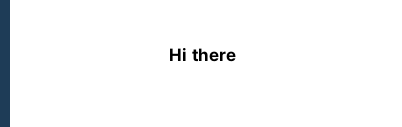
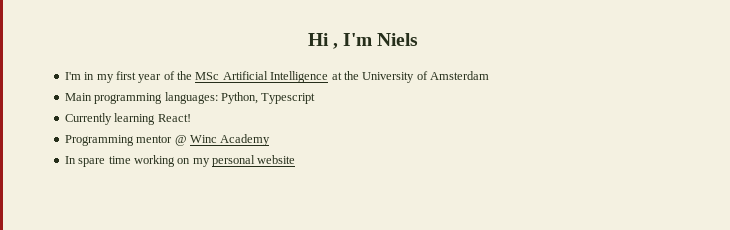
[191,48,236,62] there -> [332,33,419,49] [64,71,489,83] [64,92,316,104] [64,113,191,125] [64,134,271,146] [64,155,296,167] , I'm Niels // I'm in my first year of the MSc Artificial Intelligence at the University of Amsterdam // Main programming languages: Python, Typescript // Currently learning React! // Programming mentor @ Winc Academy // In spare time working on my personal website

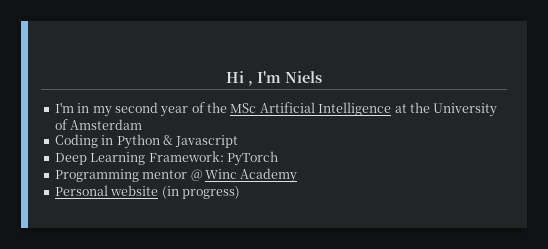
[115,71,136,80] first -> [114,102,158,113] second
[64,92,316,104] [64,113,191,125] Main programming languages: Python, Typescript // Currently learning React! -> [54,134,239,149] [54,151,278,166] Coding in Python & Javascript // Deep Learning Framework: PyTorch
[64,155,296,167] In spare time working on my personal website -> [54,185,240,199] Personal website (in progress)

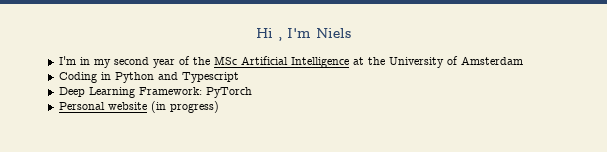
[162,135,239,148] & Javascript -> [157,72,239,83] and Typescript
[54,168,298,183] // Programming mentor @ Winc Academy -> (252, 92) none

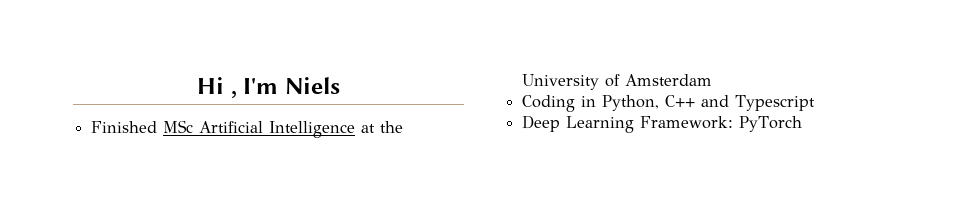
[58,56,210,68] I'm in my second year of the -> [91,121,158,133] Finished
[114,72,154,83] Python -> [602,95,696,111] Python, C++
[58,101,219,113] // Personal website (in progress) -> (803, 124) none

